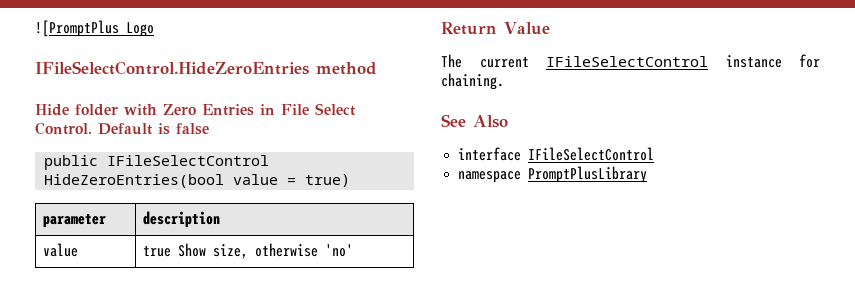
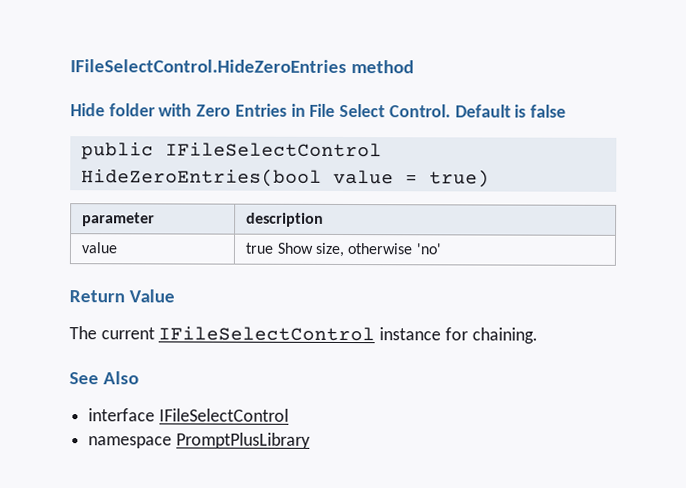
[35,20,154,37] ![PromptPlus Logo // -> (70, 66) none

